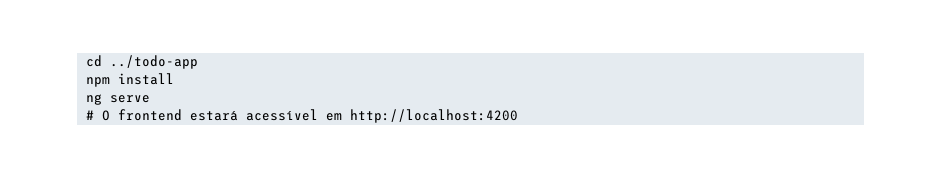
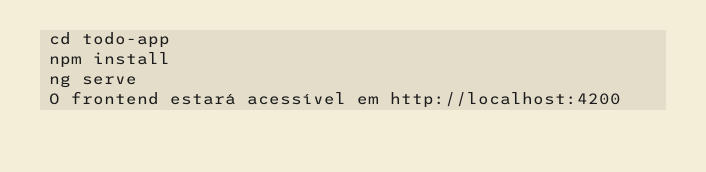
[109,55,198,69] ../todo-app -> [82,32,170,48] todo-app
[85,110,94,120] # -> (137, 80) none

